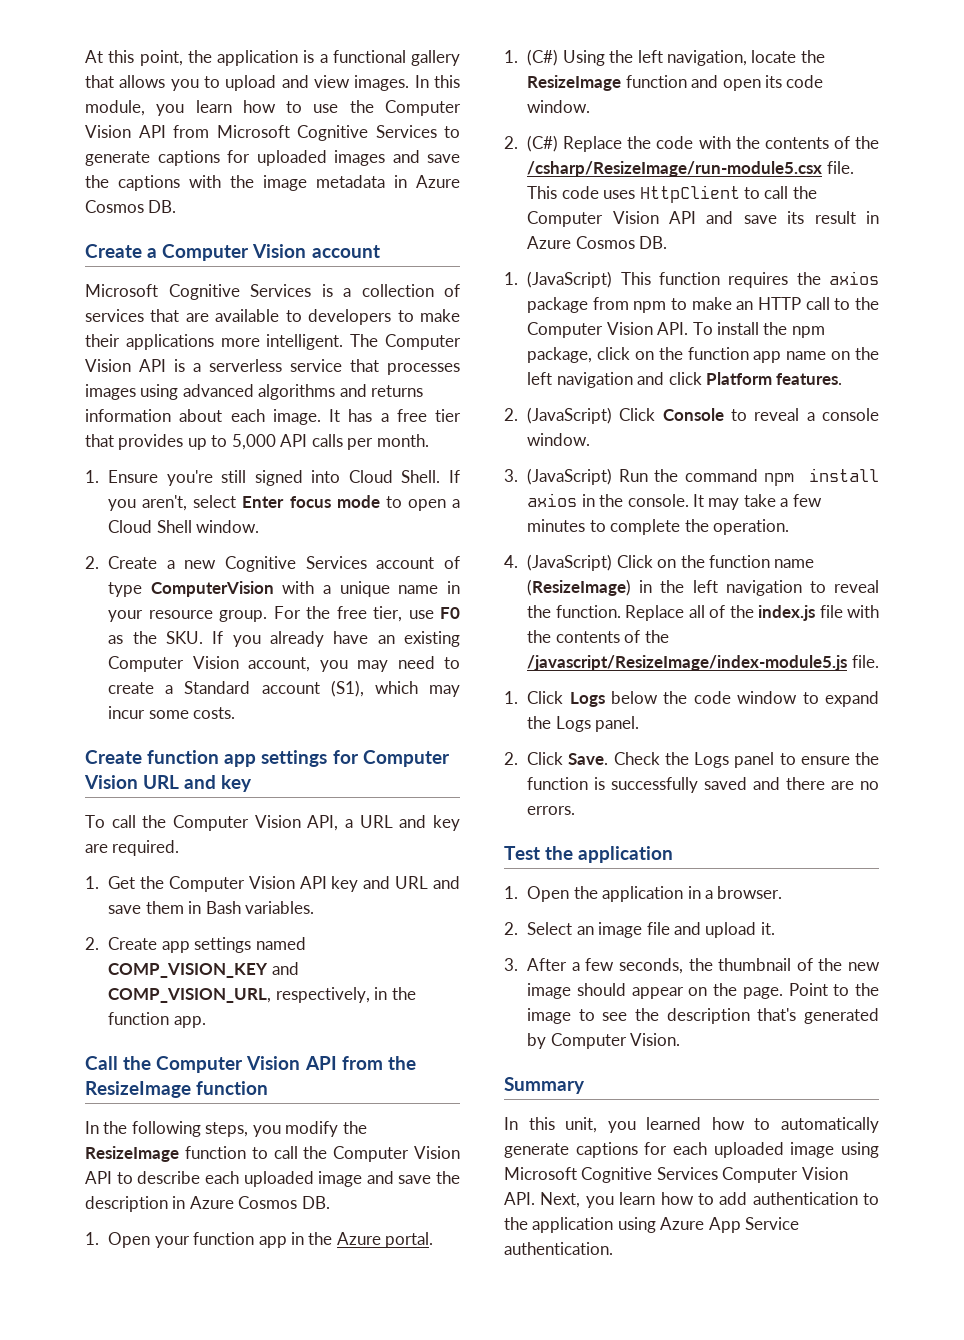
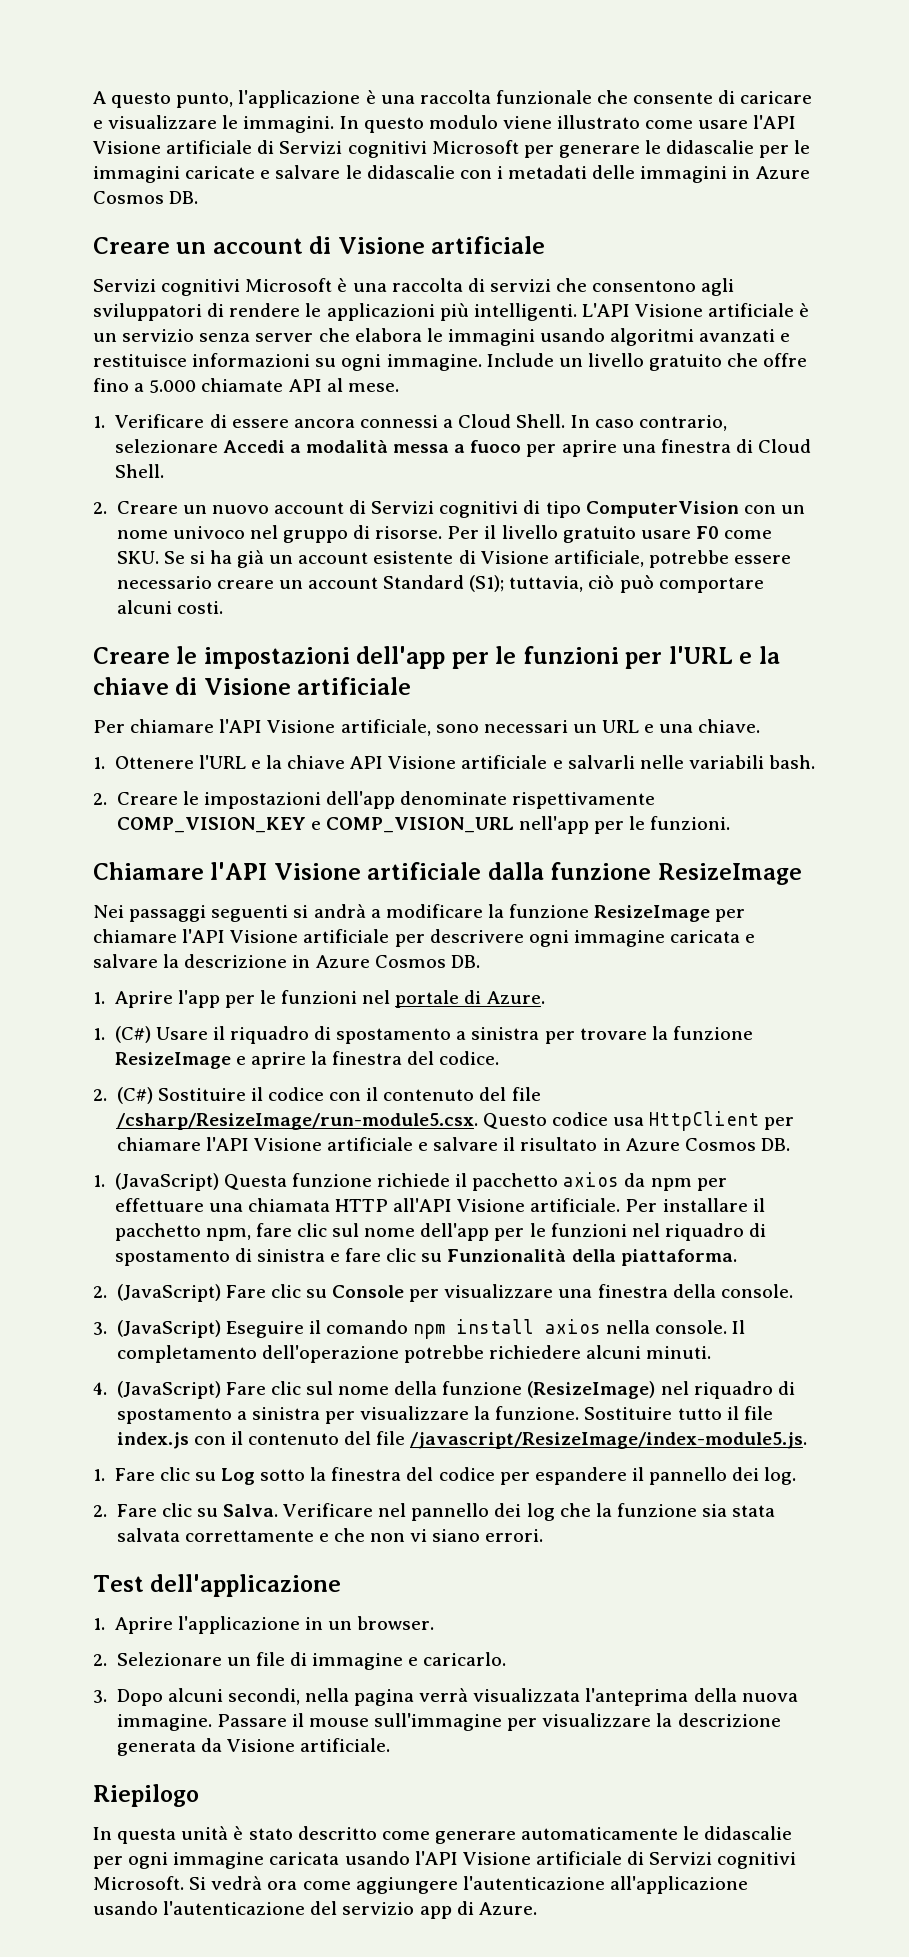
[85,50,460,66] [85,75,460,91] [85,100,461,116] [85,125,460,141] [85,150,460,166] [85,175,460,191] [85,200,177,213] [85,244,380,261] [85,284,460,300] [85,309,460,325] [85,334,462,350] [85,359,460,375] [85,384,424,400] [85,409,461,425] [85,434,429,450] [85,470,460,486] [108,495,461,511] [108,520,260,533] [85,556,460,572] [108,581,460,597] [108,606,461,622] [108,631,461,647] [108,656,460,672] [108,680,460,697] [108,706,236,719] [85,750,450,767] [84,775,253,792] [85,815,461,831] [85,840,180,856] [85,876,461,892] [108,901,314,914] [85,937,306,953] [108,962,299,978] [108,987,416,1003] [108,1012,206,1028] [85,1056,416,1073] [85,1081,269,1098] [85,1121,367,1137] [85,1146,460,1162] [85,1171,460,1187] [85,1196,330,1212] [85,1232,434,1248] [504,49,825,66] [527,75,824,91] [527,100,591,113] [504,135,880,152] [527,161,854,177] [527,185,817,203] [527,211,856,227] At this point, the application is a functional gallery that allows you to upload and view images. In this module, you learn how to use the Computer Vision API from Microsoft Cognitive Services to generate captions for uploaded images and save the captions with the image metadata in Azure Cosmos DB. // Create a Computer Vision account // Microsoft Cognitive Services is a collection of services that are available to developers to make their applications more intelligent. The Computer Vision API is a serverless service that processes images using advanced algorithms and returns information about each image. It has a free tier that provides up to 5,000 API calls per month. // 1. Ensure you're still signed into Cloud Shell. If you aren't, select Enter focus mode to open a Cloud Shell window. // 2. Create a new Cognitive Services account of type ComputerVision with a unique name in your resource group. For the free tier, use F0 as the SKU. If you already have an existing Computer Vision account, you may need to create a Standard account (S1), which may incur some costs. // Create function app settings for Computer Vision URL and key // To call the Computer Vision API, a URL and key are required. // 1. Get the Computer Vision API key and URL and save them in Bash variables. // 2. Create app settings named COMP_VISION_KEY and COMP_VISION_URL, respectively, in the function app. // Call the Computer Vision API from the ResizeImage function // In the following steps, you modify the ResizeImage function to call the Computer Vision API to describe each uploaded image and save the description in Azure Cosmos DB. // 1. Open your function app in the Azure portal. // 1. (C#) Using the left navigation, locate the ResizeImage function and open its code window. // 2. (C#) Replace the code with the contents of the /csharp/ResizeImage/run-module5.csx file. This code uses HttpClient to call the Computer Vision API and save its result -> [93,90,813,108] [93,115,797,133] [93,140,811,158] [93,165,810,183] [93,191,199,204] [93,236,546,254] [93,278,735,296] [93,303,810,321] [93,328,791,346] [93,353,808,371] [93,378,399,393] [93,414,727,431] [114,439,812,457] [114,464,164,478] [93,500,805,518] [116,525,773,543] [116,550,792,568] [116,574,764,593] [116,600,223,614] [93,646,780,669] [93,677,412,695] [93,719,761,736] [93,755,816,769] [93,791,656,809] [116,816,731,834] [93,862,802,885] [93,904,746,922] [93,929,756,947] [93,954,480,968] [93,990,545,1008] [93,1026,753,1044] [114,1051,500,1069] [93,1087,541,1104] [116,1111,795,1131] [116,1137,598,1151] A questo punto, l'applicazione è una raccolta funzionale che consente di caricare e visualizzare le immagini. In questo modulo viene illustrato come usare l'API Visione artificiale di Servizi cognitivi Microsoft per generare le didascalie per le immagini caricate e salvare le didascalie con i metadati delle immagini in Azure Cosmos DB. // Creare un account di Visione artificiale // Servizi cognitivi Microsoft è una raccolta di servizi che consentono agli sviluppatori di rendere le applicazioni più intelligenti. L'API Visione artificiale è un servizio senza server che elabora le immagini usando algoritmi avanzati e restituisce informazioni su ogni immagine. Include un livello gratuito che offre fino a 5.000 chiamate API al mese. // 1. Verificare di essere ancora connessi a Cloud Shell. In caso contrario, selezionare Accedi a modalità messa a fuoco per aprire una finestra di Cloud Shell. // 2. Creare un nuovo account di Servizi cognitivi di tipo ComputerVision con un nome univoco nel gruppo di risorse. Per il livello gratuito usare F0 come SKU. Se si ha già un account esistente di Visione artificiale, potrebbe essere necessario creare un account Standard (S1); tuttavia, ciò può comportare alcuni costi. // Creare le impostazioni dell'app per le funzioni per l'URL e la chiave di Visione artificiale // Per chiamare l'API Visione artificiale, sono necessari un URL e una chiave. // 1. Ottenere l'URL e la chiave API Visione artificiale e salvarli nelle variabili bash. // 2. Creare le impostazioni dell'app denominate rispettivamente COMP_VISION_KEY e COMP_VISION_URL nell'app per le funzioni. // Chiamare l'API Visione artificiale dalla funzione ResizeImage // Nei passaggi seguenti si andrà a modificare la funzione ResizeImage per chiamare l'API Visione artificiale per descrivere ogni immagine caricata e salvare la descrizione in Azure Cosmos DB. // 1. Aprire l'app per le funzioni nel portale di Azure. // 1. (C#) Usare il riquadro di spostamento a sinistra per trovare la funzione ResizeImage e aprire la finestra del codice. // 2. (C#) Sostituire il codice con il contenuto del file /csharp/ResizeImage/run-module5.csx. Questo codice usa HttpClient per chiamare l'API Visione artificiale e salvare il risultato
[620,271,880,288] [527,297,879,313] [527,322,825,338] [527,347,880,363] [527,372,843,388] [504,407,879,424] [527,433,591,446] [504,468,879,486] [527,493,822,510] [527,519,789,535] [504,554,815,571] [527,579,879,596] [527,605,880,621] [527,630,669,643] [527,655,879,671] [504,691,879,707] [527,716,640,732] [504,752,880,768] [527,777,879,793] [527,806,576,815] This function requires the axios package from npm to make an HTTP call to the Computer Vision API. To install the npm package, click on the function app name on the left navigation and click Platform features. // 2. (JavaScript) Click Console to reveal a console window. // 3. (JavaScript) Run the command npm install axios in the console. It may take a few minutes to complete the operation. // 4. (JavaScript) Click on the function name (ResizeImage) in the left navigation to reveal the function. Replace all of the index.js file with the contents of the /javascript/ResizeImage/index-module5.js file. // 1. Click Logs below the code window to expand the Logs panel. // 2. Click Save. Check the Logs panel to ensure the function is successfully saved and there are no errors. -> [223,1172,727,1191] [114,1198,765,1212] [114,1223,767,1241] [114,1248,737,1266] [93,1284,793,1302] [93,1319,746,1339] [116,1345,712,1363] [93,1381,795,1399] [116,1406,773,1424] [116,1431,808,1449] [93,1467,797,1485] [93,1503,776,1521] [116,1528,544,1542] Questa funzione richiede il pacchetto axios da npm per effettuare una chiamata HTTP all'API Visione artificiale. Per installare il pacchetto npm, fare clic sul nome dell'app per le funzioni nel riquadro di spostamento di sinistra e fare clic su Funzionalità della piattaforma. // 2. (JavaScript) Fare clic su Console per visualizzare una finestra della console. // 3. (JavaScript) Eseguire il comando npm install axios nella console. Il completamento dell'operazione potrebbe richiedere alcuni minuti. // 4. (JavaScript) Fare clic sul nome della funzione (ResizeImage) nel riquadro di spostamento a sinistra per visualizzare la funzione. Sostituire tutto il file index.js con il contenuto del file /javascript/ResizeImage/index-module5.js. // 1. Fare clic su Log sotto la finestra del codice per espandere il pannello dei log. // 2. Fare clic su Salva. Verificare nel pannello dei log che la funzione sia stata salvata correttamente e che non vi siano errori.
[545,846,674,863] [504,886,783,902] [504,922,775,938] [504,958,881,974] [527,983,880,999] [527,1008,879,1024] [527,1033,681,1049] [504,1077,585,1094] [504,1117,879,1133] [504,1142,879,1158] [504,1167,848,1183] [504,1192,879,1208] [504,1217,800,1233] [504,1242,613,1255] the application // 1. Open the application in a browser. // 2. Select an image file and upload it. // 3. After a few seconds, the thumbnail of the new image should appear on the page. Point to the image to see the description that's generated by Computer Vision. // Summary // In this unit, you learned how to automatically generate captions for each uploaded image using Microsoft Cognitive Services Computer Vision API. Next, you learn how to add authentication to the application using Azure App Service authentication. -> [150,1574,342,1597] [93,1616,435,1634] [93,1652,507,1670] [93,1688,798,1706] [116,1713,781,1731] [116,1738,390,1756] [93,1784,199,1807] [93,1826,793,1844] [93,1851,797,1869] [93,1876,748,1894] [93,1901,537,1919] dell'applicazione // 1. Aprire l'applicazione in un browser. // 2. Selezionare un file di immagine e caricarlo. // 3. Dopo alcuni secondi, nella pagina verrà visualizzata l'anteprima della nuova immagine. Passare il mouse sull'immagine per visualizzare la descrizione generata da Visione artificiale. // Riepilogo // In questa unità è stato descritto come generare automaticamente le didascalie per ogni immagine caricata usando l'API Visione artificiale di Servizi cognitivi Microsoft. Si vedrà ora come aggiungere l'autenticazione all'applicazione usando l'autenticazione del servizio app di Azure.

